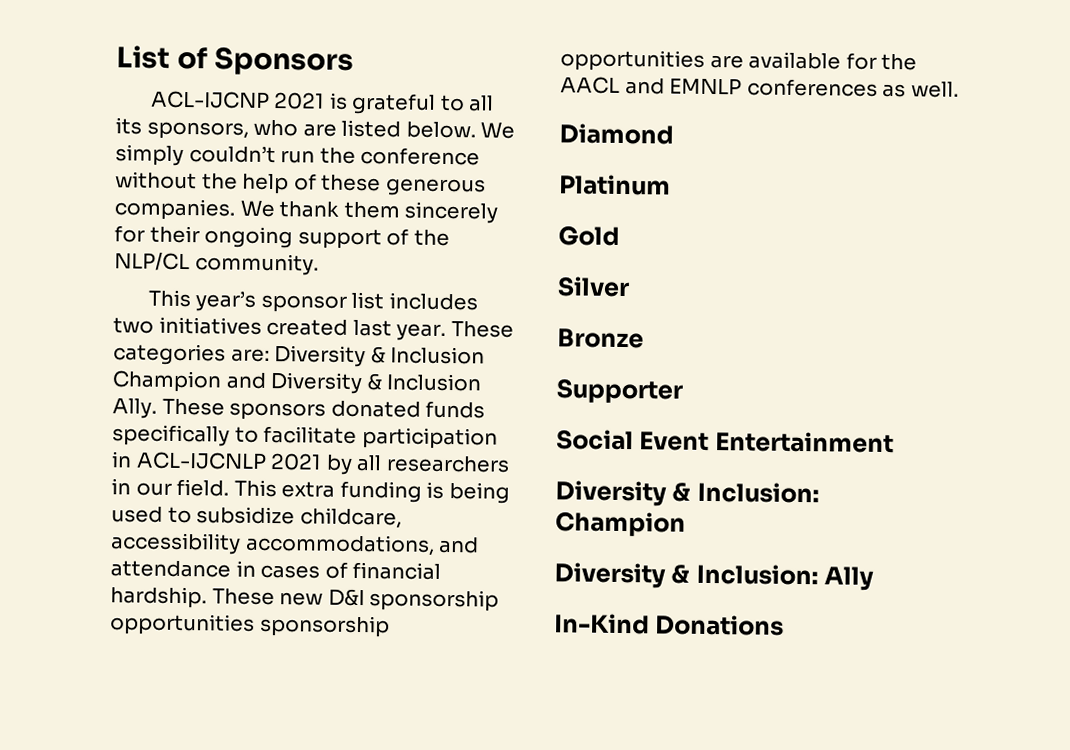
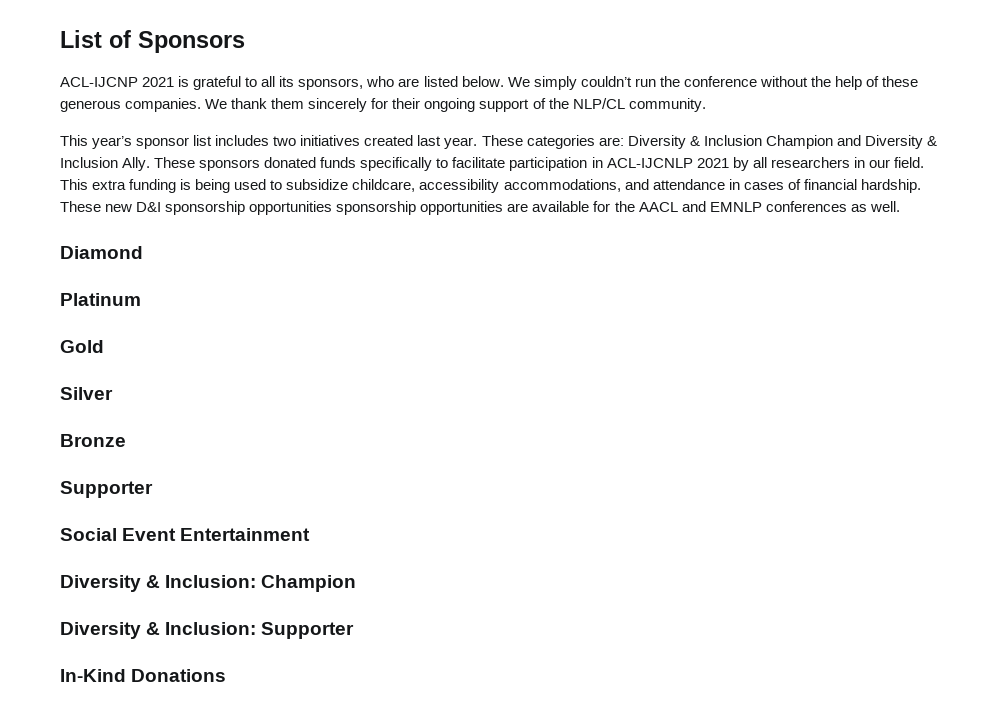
[824,566,875,591] Ally -> [261,622,355,639] Supporter

